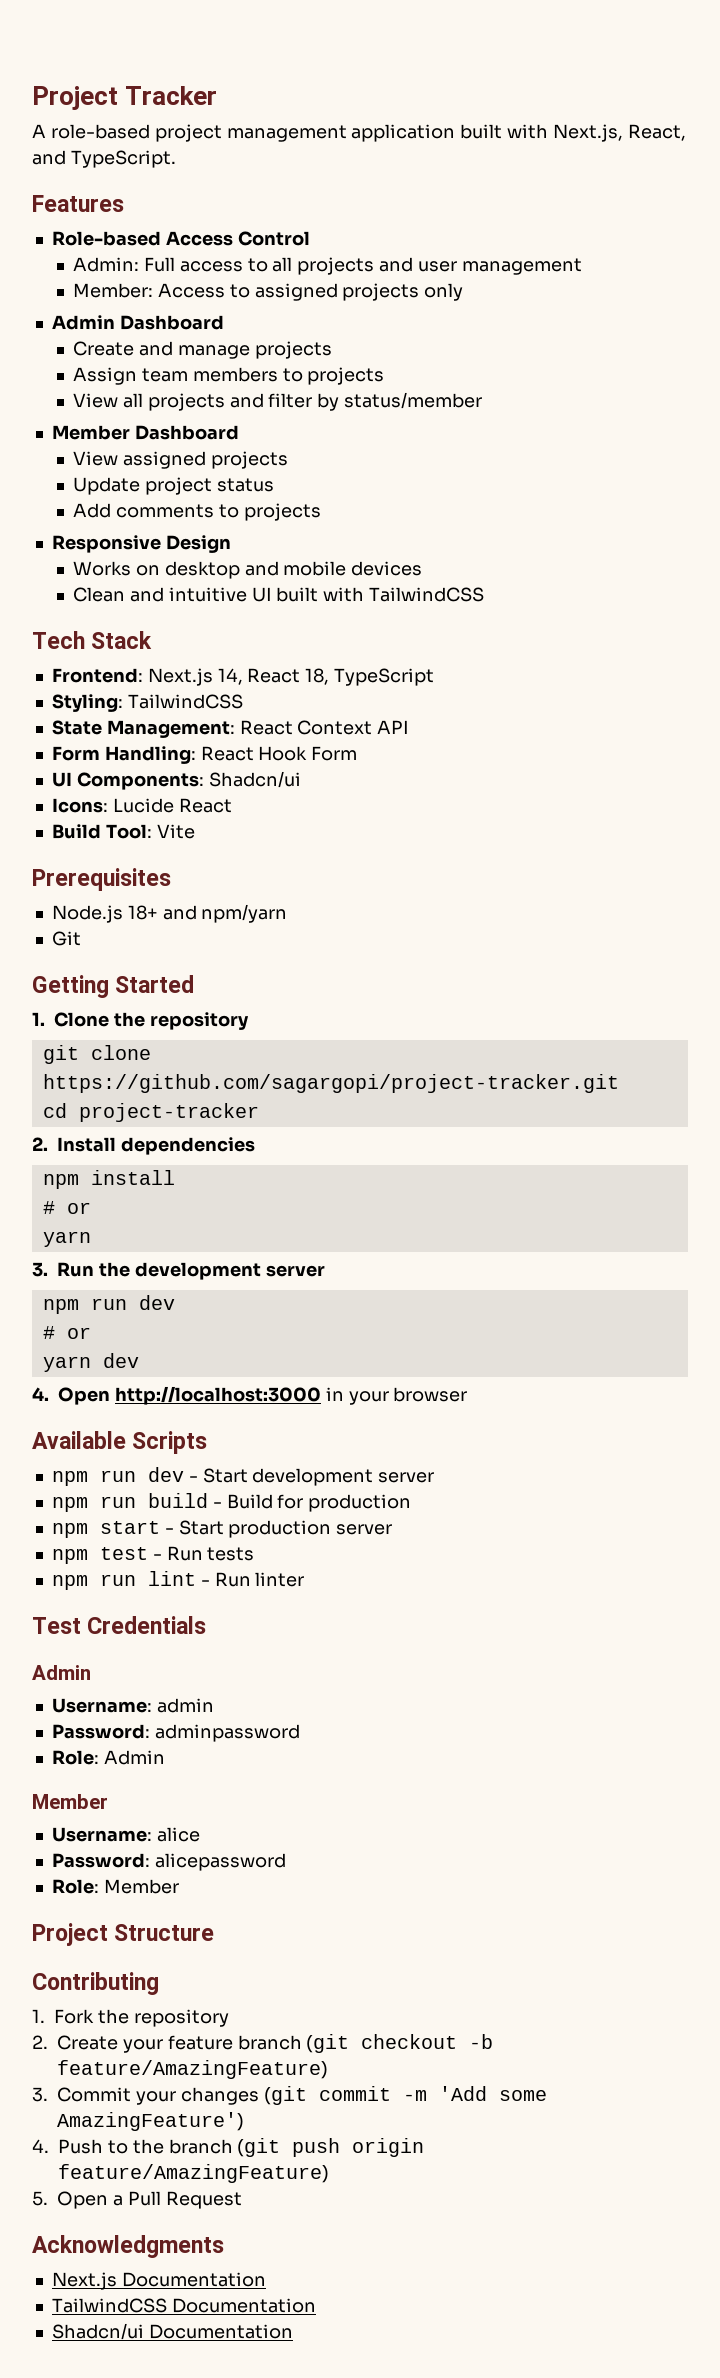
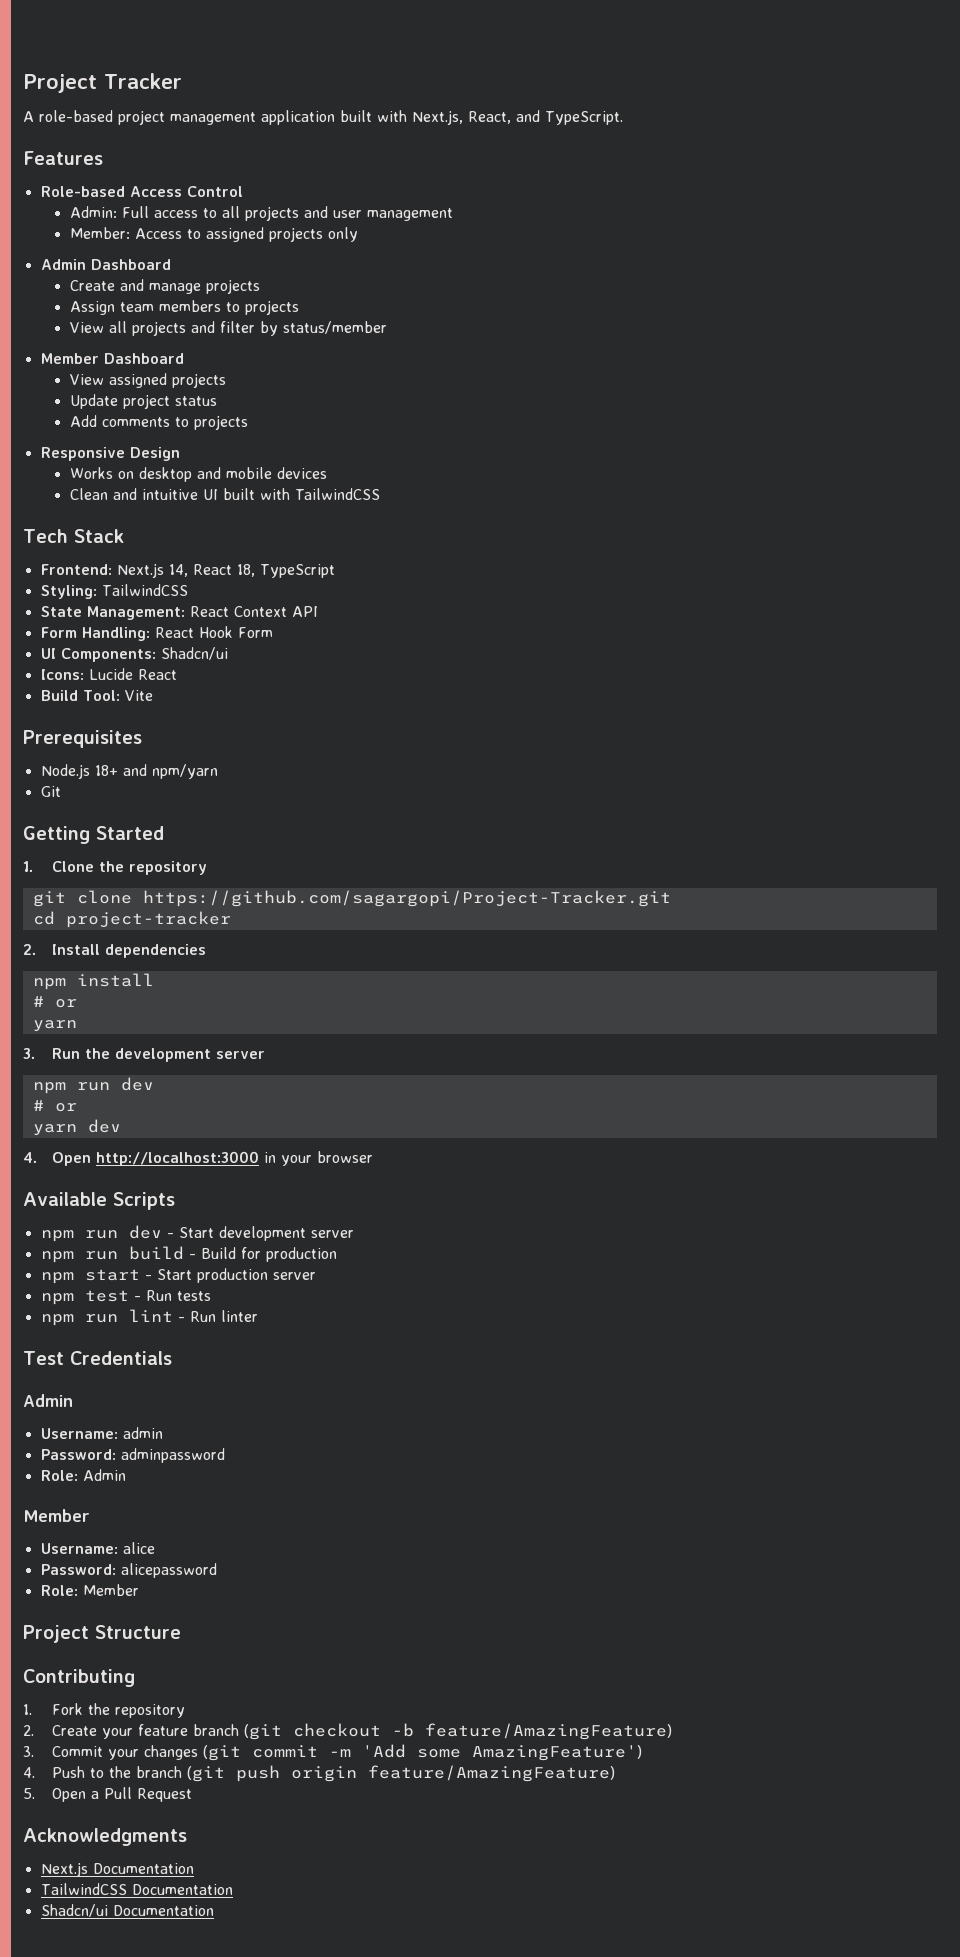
[42,1074,619,1093] https://github.com/sagargopi/project-tracker.git -> [142,890,671,907] https://github.com/sagargopi/Project-Tracker.git

